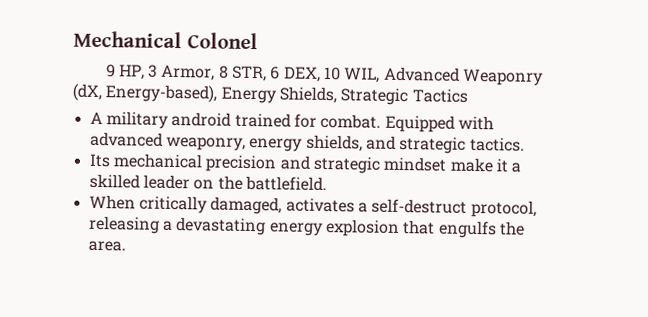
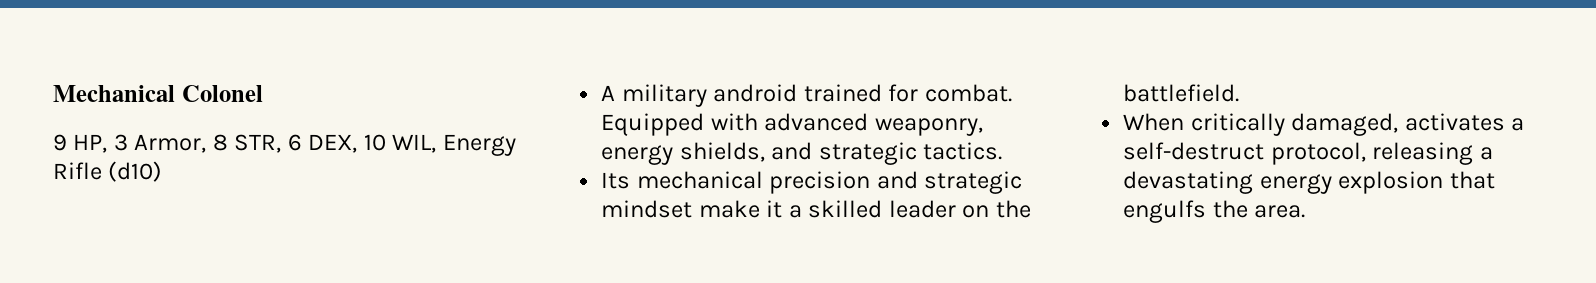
[383,66,545,86] [72,83,468,106] Advanced Weaponry (dX, Energy-based), Energy Shields, Strategic Tactics -> [442,134,516,156] [53,161,163,182] Energy Rifle (d10)

